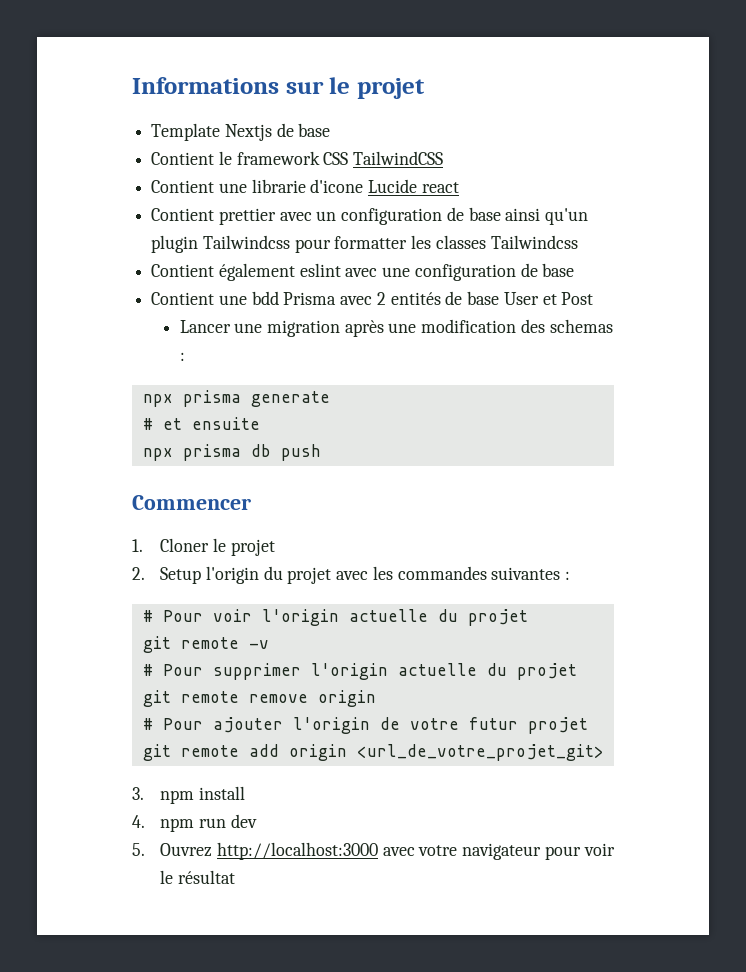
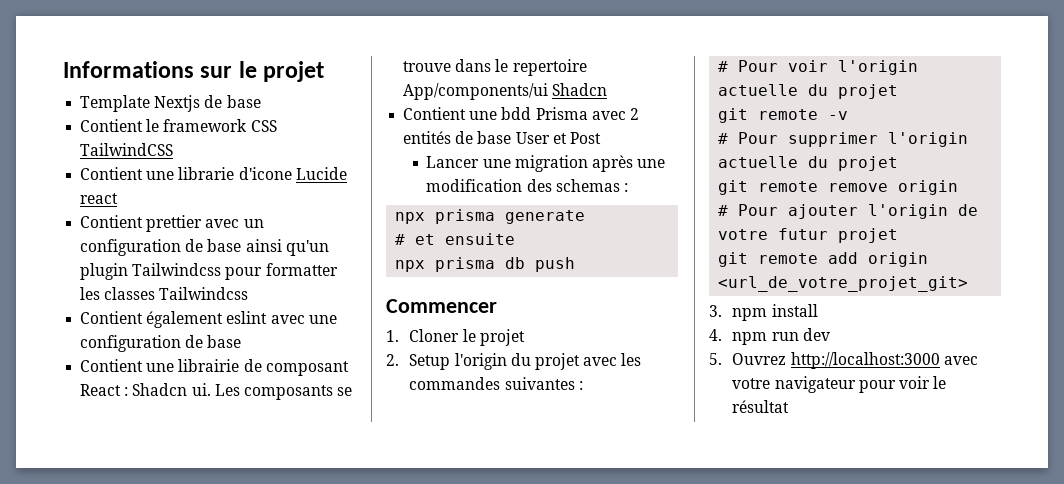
(575, 270) none -> [80,359,349,376] [80,383,353,400] [403,59,587,76] [403,83,608,100] // Contient une librairie de composant React : Shadcn ui. Les composants se trouve dans le repertoire App/components/ui Shadcn

